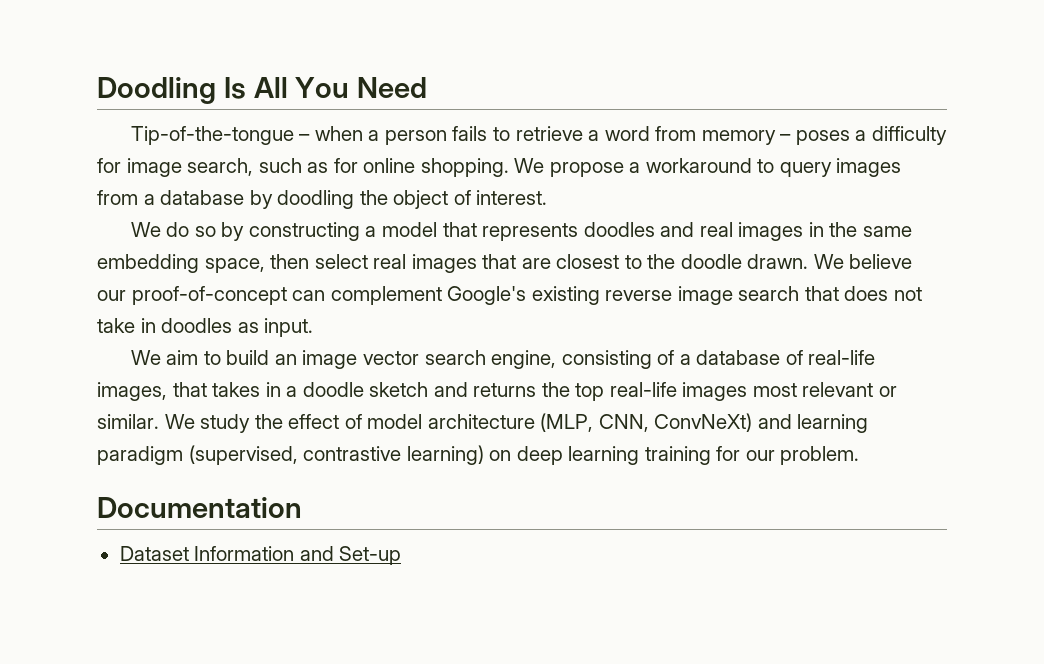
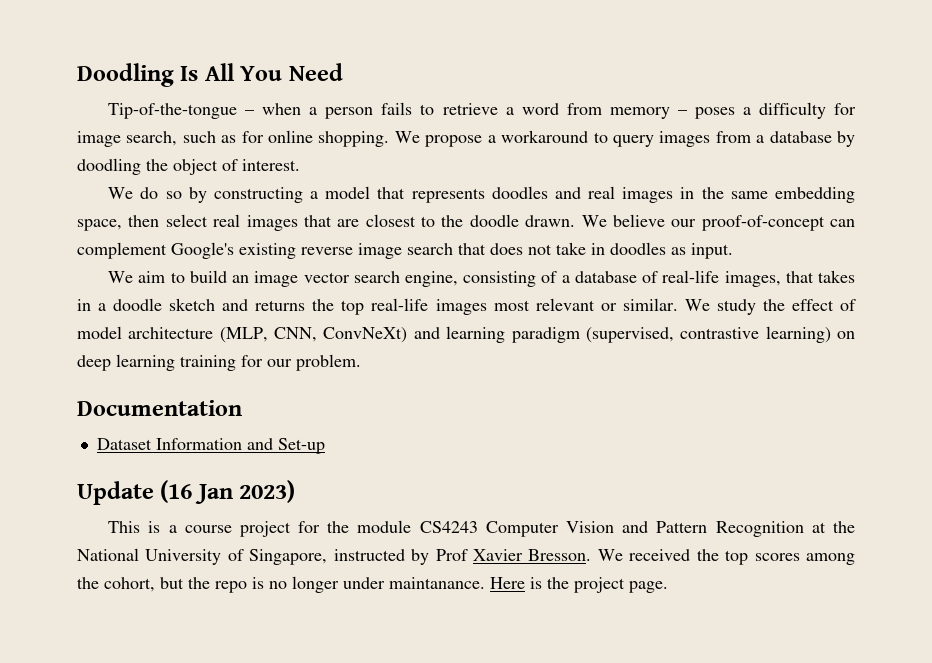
(402, 555) none -> [77,480,296,505] [108,520,855,537] [77,548,856,565] [77,576,668,593] // Update (16 Jan 2023) // This is a course project for the module CS4243 Computer Vision and Pattern Recognition at the National University of Singapore, instructed by Prof Xavier Bresson. We received the top scores among the cohort, but the repo is no longer under maintanance. Here is the project page.

